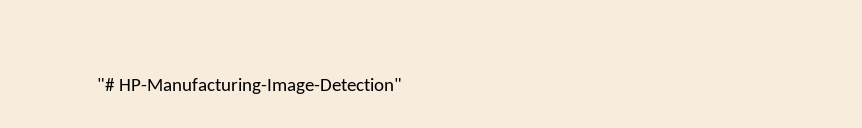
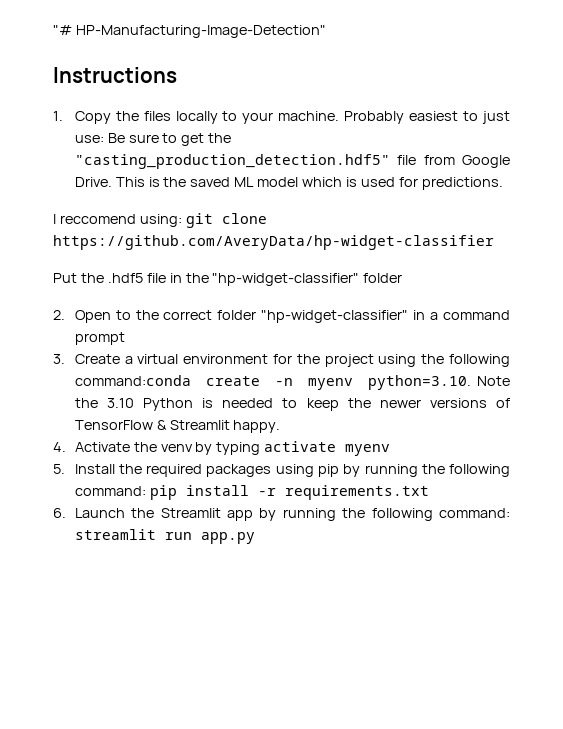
(402, 86) none -> [53,67,177,83] [53,111,510,124] [74,133,232,146] [74,154,510,169] [74,177,503,190] [53,213,267,228] [53,235,494,250] [53,273,403,286] [53,310,511,323] [74,332,125,345] [53,354,511,367] [74,375,510,390] [74,398,510,411] [74,420,281,433] [53,441,391,456] [53,464,510,477] [74,485,429,500] [53,508,511,521] [74,529,255,544] // Instructions // 1. Copy the files locally to your machine. Probably easiest to just use: Be sure to get the "casting_production_detection.hdf5" file from Google Drive. This is the saved ML model which is used for predictions. // I reccomend using: git clone https://github.com/AveryData/hp-widget-classifier // Put the .hdf5 file in the "hp-widget-classifier" folder // 2. Open to the correct folder "hp-widget-classifier" in a command prompt // 3. Create a virtual environment for the project using the following command:conda create -n myenv python=3.10. Note the 3.10 Python is needed to keep the newer versions of TensorFlow & Streamlit happy. // 4. Activate the venv by typing activate myenv // 5. Install the required packages using pip by running the following command: pip install -r requirements.txt // 6. Launch the Streamlit app by running the following command: streamlit run app.py

